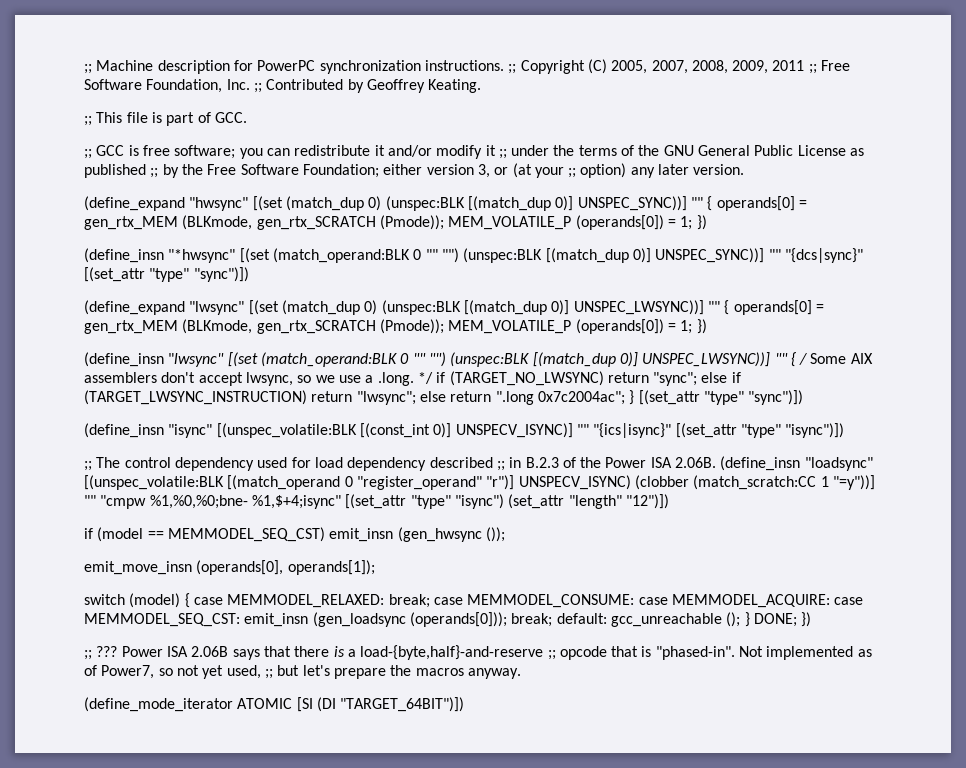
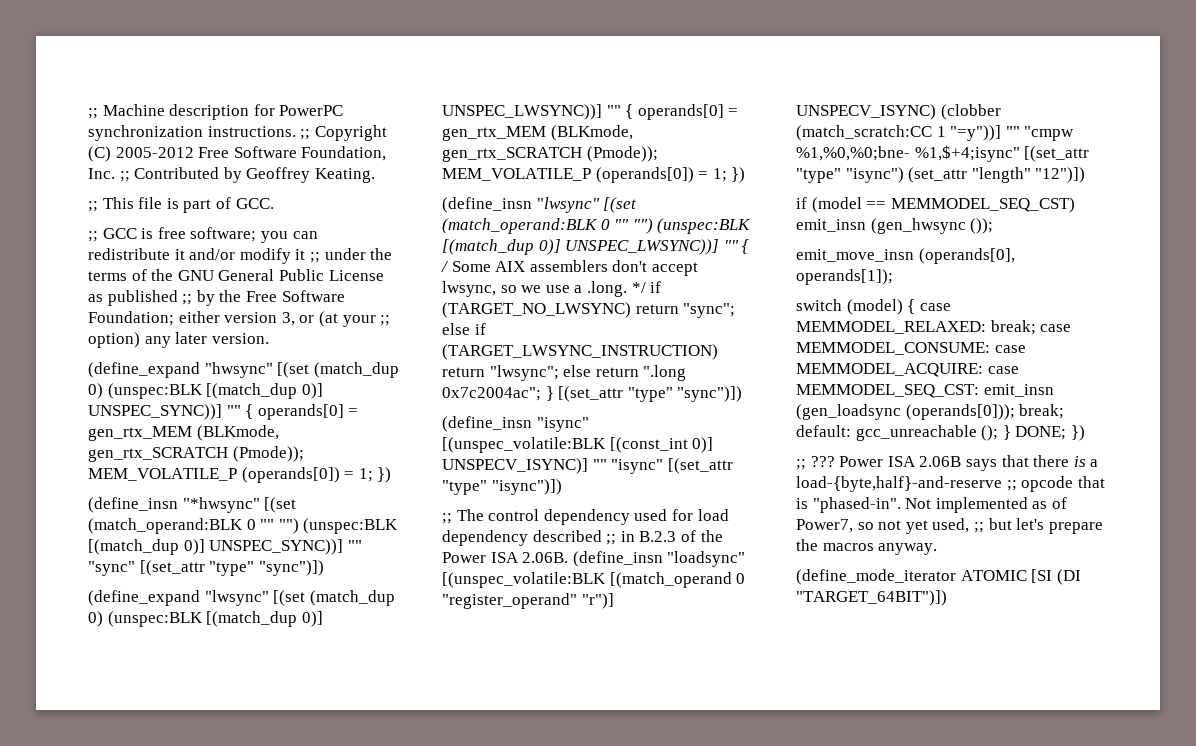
[611,60,817,74] 2005, 2007, 2008, 2009, 2011 ;; -> [115,147,194,158] 2005-2012
[784,248,863,263] "{dcs|sync}" -> [88,561,135,576] "sync"
[593,423,672,438] "{ics|isync}" -> [611,459,664,474] "isync"

